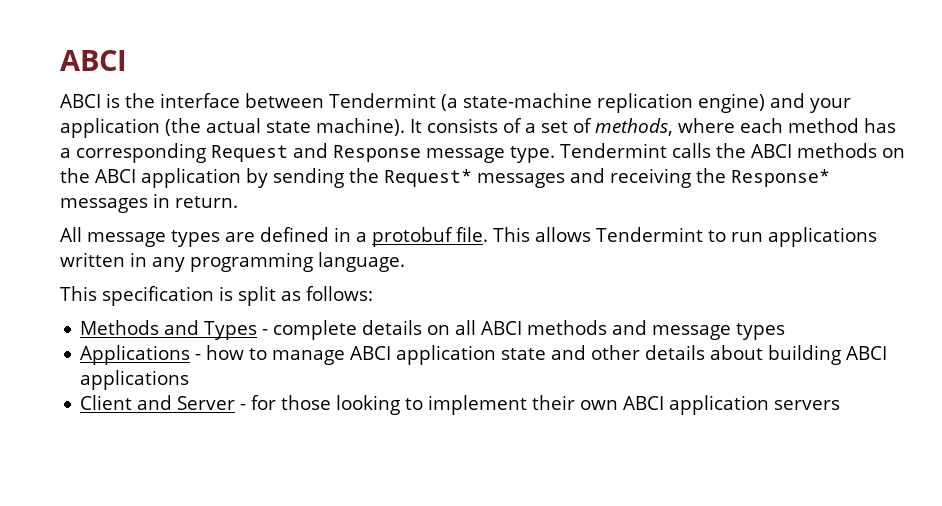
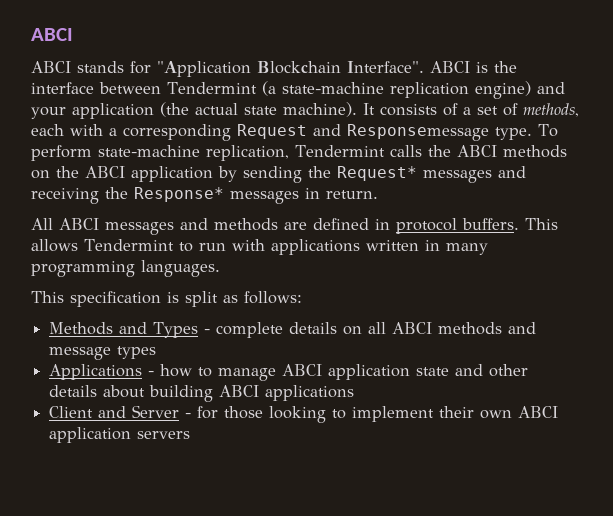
(101, 101) none -> [77,61,470,77] stands for "Application Blockchain Interface". ABCI
[678,118,896,133] [60,143,555,163] where each method has a corresponding Request and Response message type. -> [31,124,558,141] [31,145,289,161] each with a corresponding Request and Responsemessage type. To perform state-machine replication,
[87,227,488,247] message types are defined in a protobuf file. -> [59,218,519,235] ABCI messages and methods are defined in protocol buffers.
(763, 237) none -> [231,239,265,251] with
[152,252,405,272] any programming language. -> [445,243,488,255] [31,260,220,277] many programming languages.

